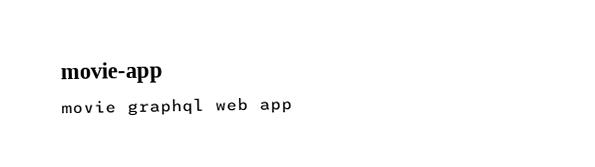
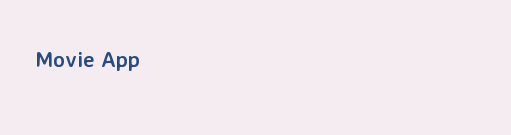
[60,61,163,85] [61,97,293,117] movie-app // movie graphql web app -> [35,52,140,71] Movie App

